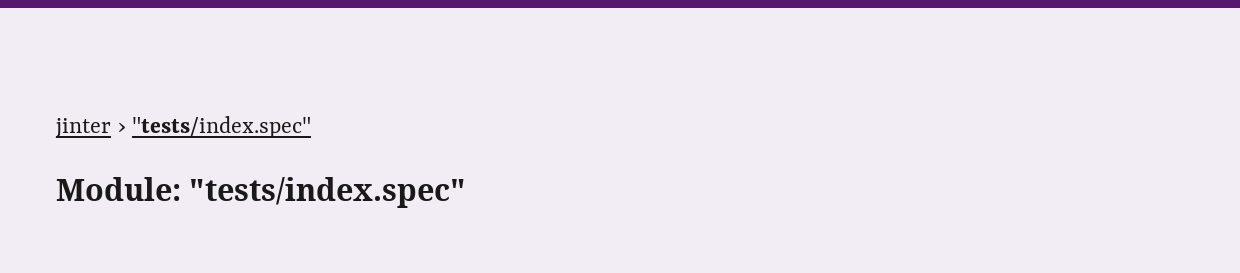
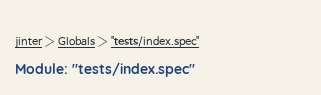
(126, 127) none -> [57,36,108,48] Globals ›

